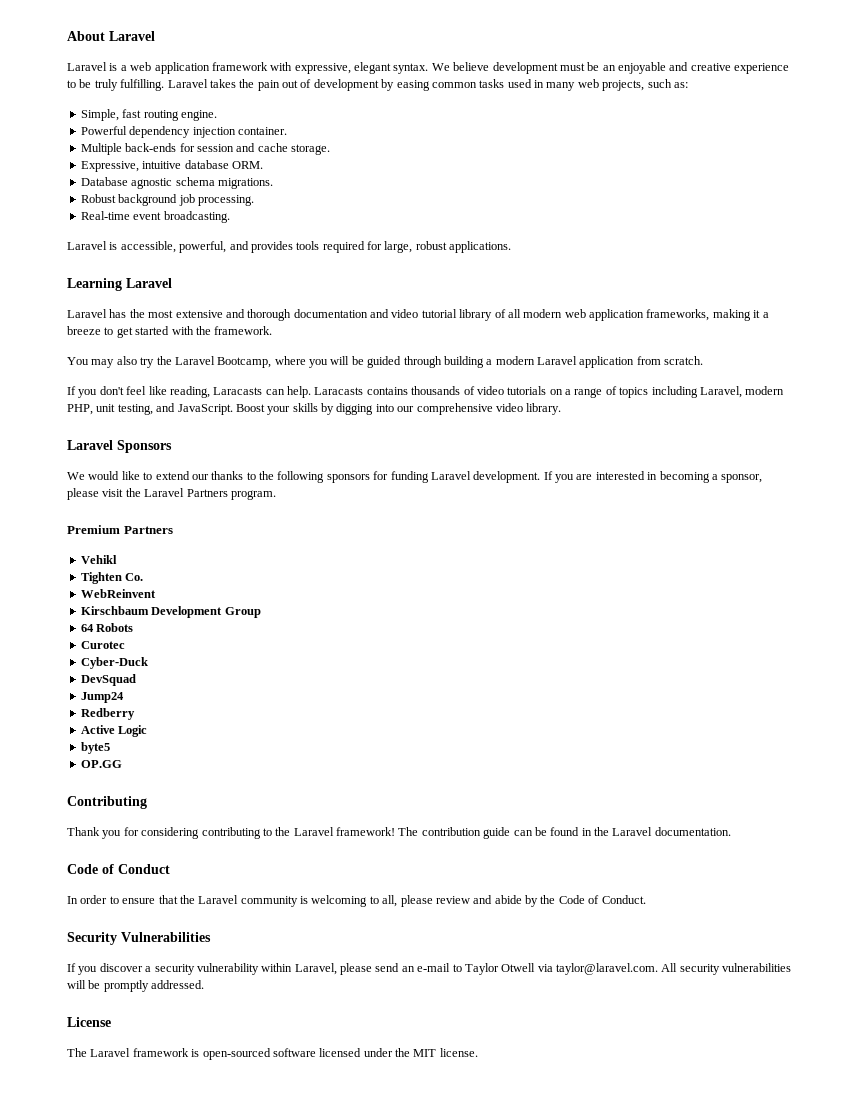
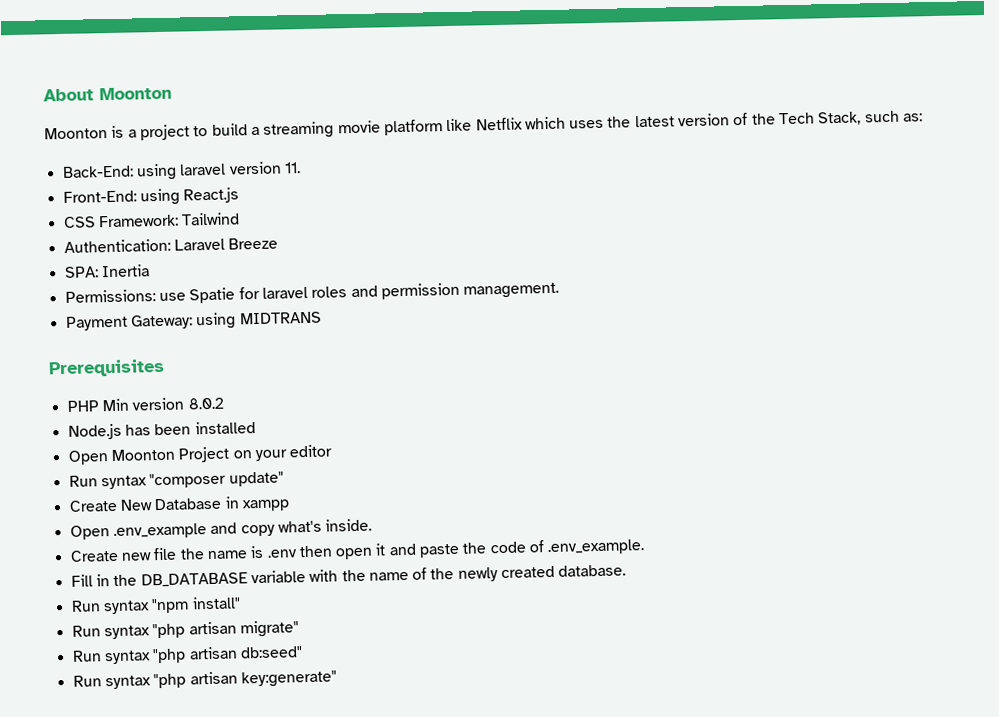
[109,31,155,41] [67,62,790,74] [67,79,688,91] [80,109,217,121] [80,126,287,138] [80,143,330,155] [80,160,263,172] [80,177,273,189] [80,194,254,206] [80,211,230,223] [67,241,512,253] [67,278,172,291] [67,309,769,321] [67,326,273,338] [67,356,704,368] [67,386,785,398] [67,403,562,415] [67,440,172,453] [67,471,763,483] [67,488,276,500] [67,525,173,534] [80,555,117,564] [80,572,144,584] [80,589,156,598] [80,606,261,618] [80,623,134,632] [80,641,125,649] [80,657,148,669] [80,674,136,686] [80,692,124,703] [80,708,135,720] [80,725,148,737] [80,742,110,754] [80,760,122,768] [67,796,147,809] [67,827,731,839] [67,864,170,874] [67,895,646,907] [67,932,211,945] [67,963,792,975] [67,980,205,992] [67,1017,111,1027] [67,1048,478,1060] Laravel // Laravel is a web application framework with expressive, elegant syntax. We believe development must be an enjoyable and creative experience to be truly fulfilling. Laravel takes the pain out of development by easing common tasks used in many web projects, such as: // Simple, fast routing engine. // Powerful dependency injection container. // Multiple back-ends for session and cache storage. // Expressive, intuitive database ORM. // Database agnostic schema migrations. // Robust background job processing. // Real-time event broadcasting. // Laravel is accessible, powerful, and provides tools required for large, robust applications. // Learning Laravel // Laravel has the most extensive and thorough documentation and video tutorial library of all modern web application frameworks, making it a breeze to get started with the framework. // You may also try the Laravel Bootcamp, where you will be guided through building a modern Laravel application from scratch. // If you don't feel like reading, Laracasts can help. Laracasts contains thousands of video tutorials on a range of topics including Laravel, modern PHP, unit testing, and JavaScript. Boost your skills by digging into our comprehensive video library. // Laravel Sponsors // We would like to extend our thanks to the following sponsors for funding Laravel development. If you are interested in becoming a sponsor, please visit the Laravel Partners program. // Premium Partners // Vehikl // Tighten Co. // WebReinvent // Kirschbaum Development Group // 64 Robots // Curotec // Cyber-Duck // DevSquad // Jump24 // Redberry // Active Logic // byte5 // OP.GG // Contributing // Thank you for considering contributing to the Laravel framework! The contribution guide can be found in the Laravel documentation. // Code of Conduct // In order to ensure that the Laravel community is welcoming to all, please review and abide by the Code of Conduct. // Security Vulnerabilities // If you discover a security vulnerability within Laravel, please send an e-mail to Taylor Otwell via taylor@laravel.com. All security vulnerabilities will be promptly addressed. // License // The Laravel framework is open-sourced software licensed under the MIT license. -> [99,86,172,101] [44,110,924,141] [61,161,301,181] [62,187,240,206] [62,212,241,228] [63,237,279,253] [64,264,150,278] [64,282,560,304] [65,311,322,331] [48,358,165,378] [66,397,224,412] [67,421,256,440] [67,444,333,465] [68,471,284,490] [68,496,290,512] [69,518,373,540] [69,539,646,562] [70,564,627,588] [70,596,241,615] [71,620,299,640] [71,646,303,665] [72,670,337,690] Moonton // Moonton is a project to build a streaming movie platform like Netflix which uses the latest version of the Tech Stack, such as: // Back-End: using laravel version 11. // Front-End: using React.js // CSS Framework: Tailwind // Authentication: Laravel Breeze // SPA: Inertia // Permissions: use Spatie for laravel roles and permission management. // Payment Gateway: using MIDTRANS // Prerequisites // PHP Min version 8.0.2 // Node.js has been installed // Open Moonton Project on your editor // Run syntax "composer update" // Create New Database in xampp // Open .env_example and copy what's inside. // Create new file the name is .env then open it and paste the code of .env_example. // Fill in the DB_DATABASE variable with the name of the newly created database. // Run syntax "npm install" // Run syntax "php artisan migrate" // Run syntax "php artisan db:seed" // Run syntax "php artisan key:generate"

